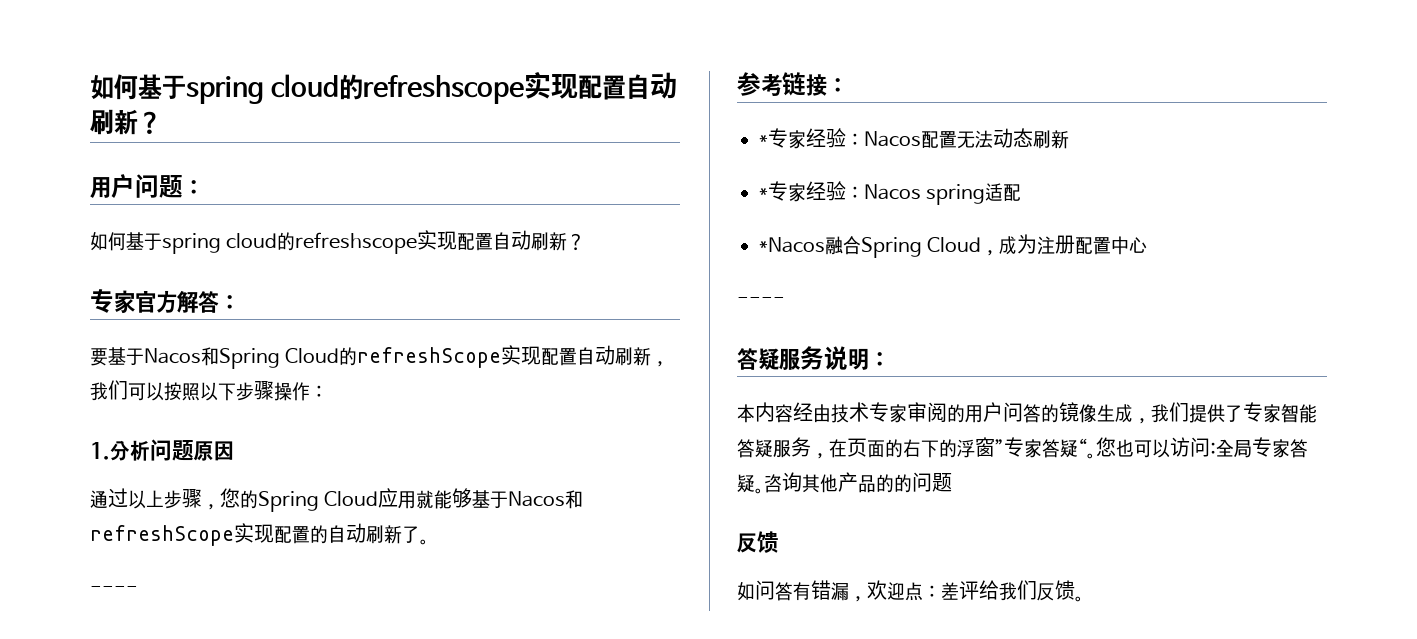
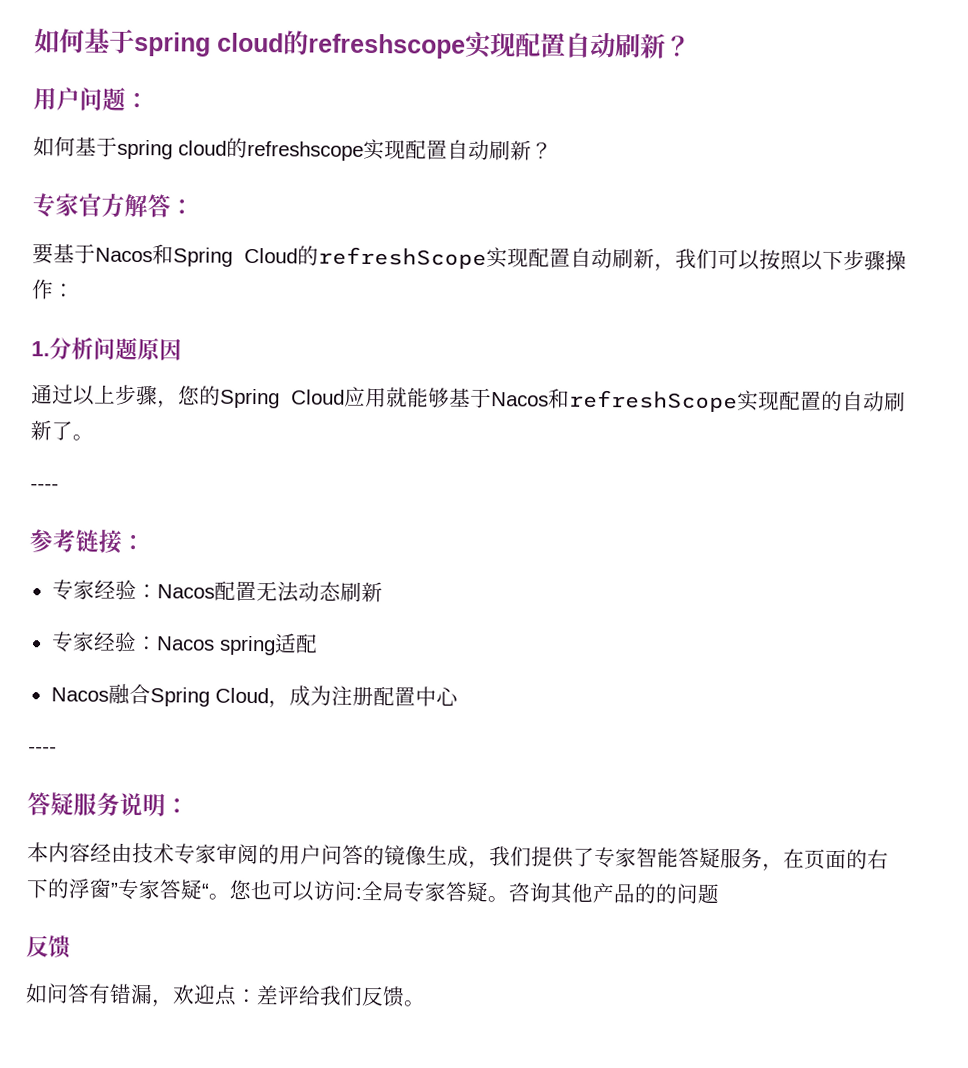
[759,135,768,146] * -> (145, 542) none
[759,188,768,199] * -> (383, 592) none
[759,237,825,253] *Nacos -> [50,687,109,702] Nacos

